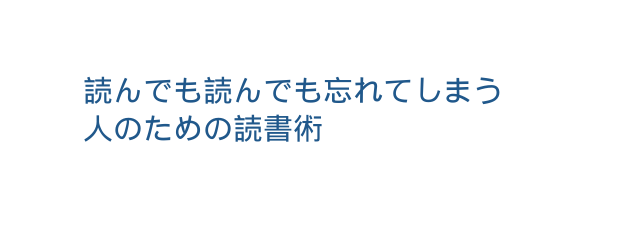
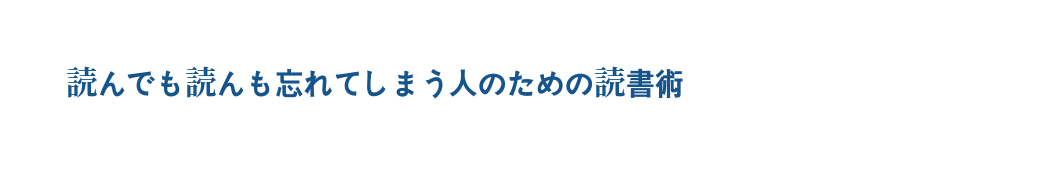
[263,79,293,103] で -> (246, 84) none

